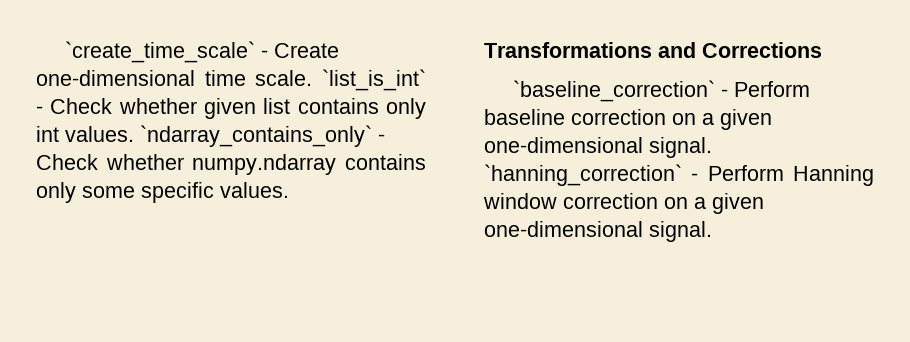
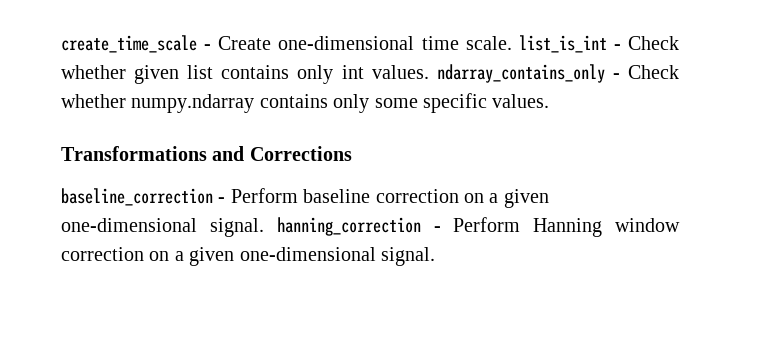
[64,41,255,63] `create_time_scale` -> [61,35,197,53] create_time_scale
[322,69,426,91] `list_is_int` -> [518,35,607,53] list_is_int
[140,125,372,147] `ndarray_contains_only` -> [436,64,605,83] ndarray_contains_only
[512,80,715,102] `baseline_correction` -> [61,188,213,206] baseline_correction
[484,164,682,186] `hanning_correction` -> [276,217,421,236] hanning_correction

